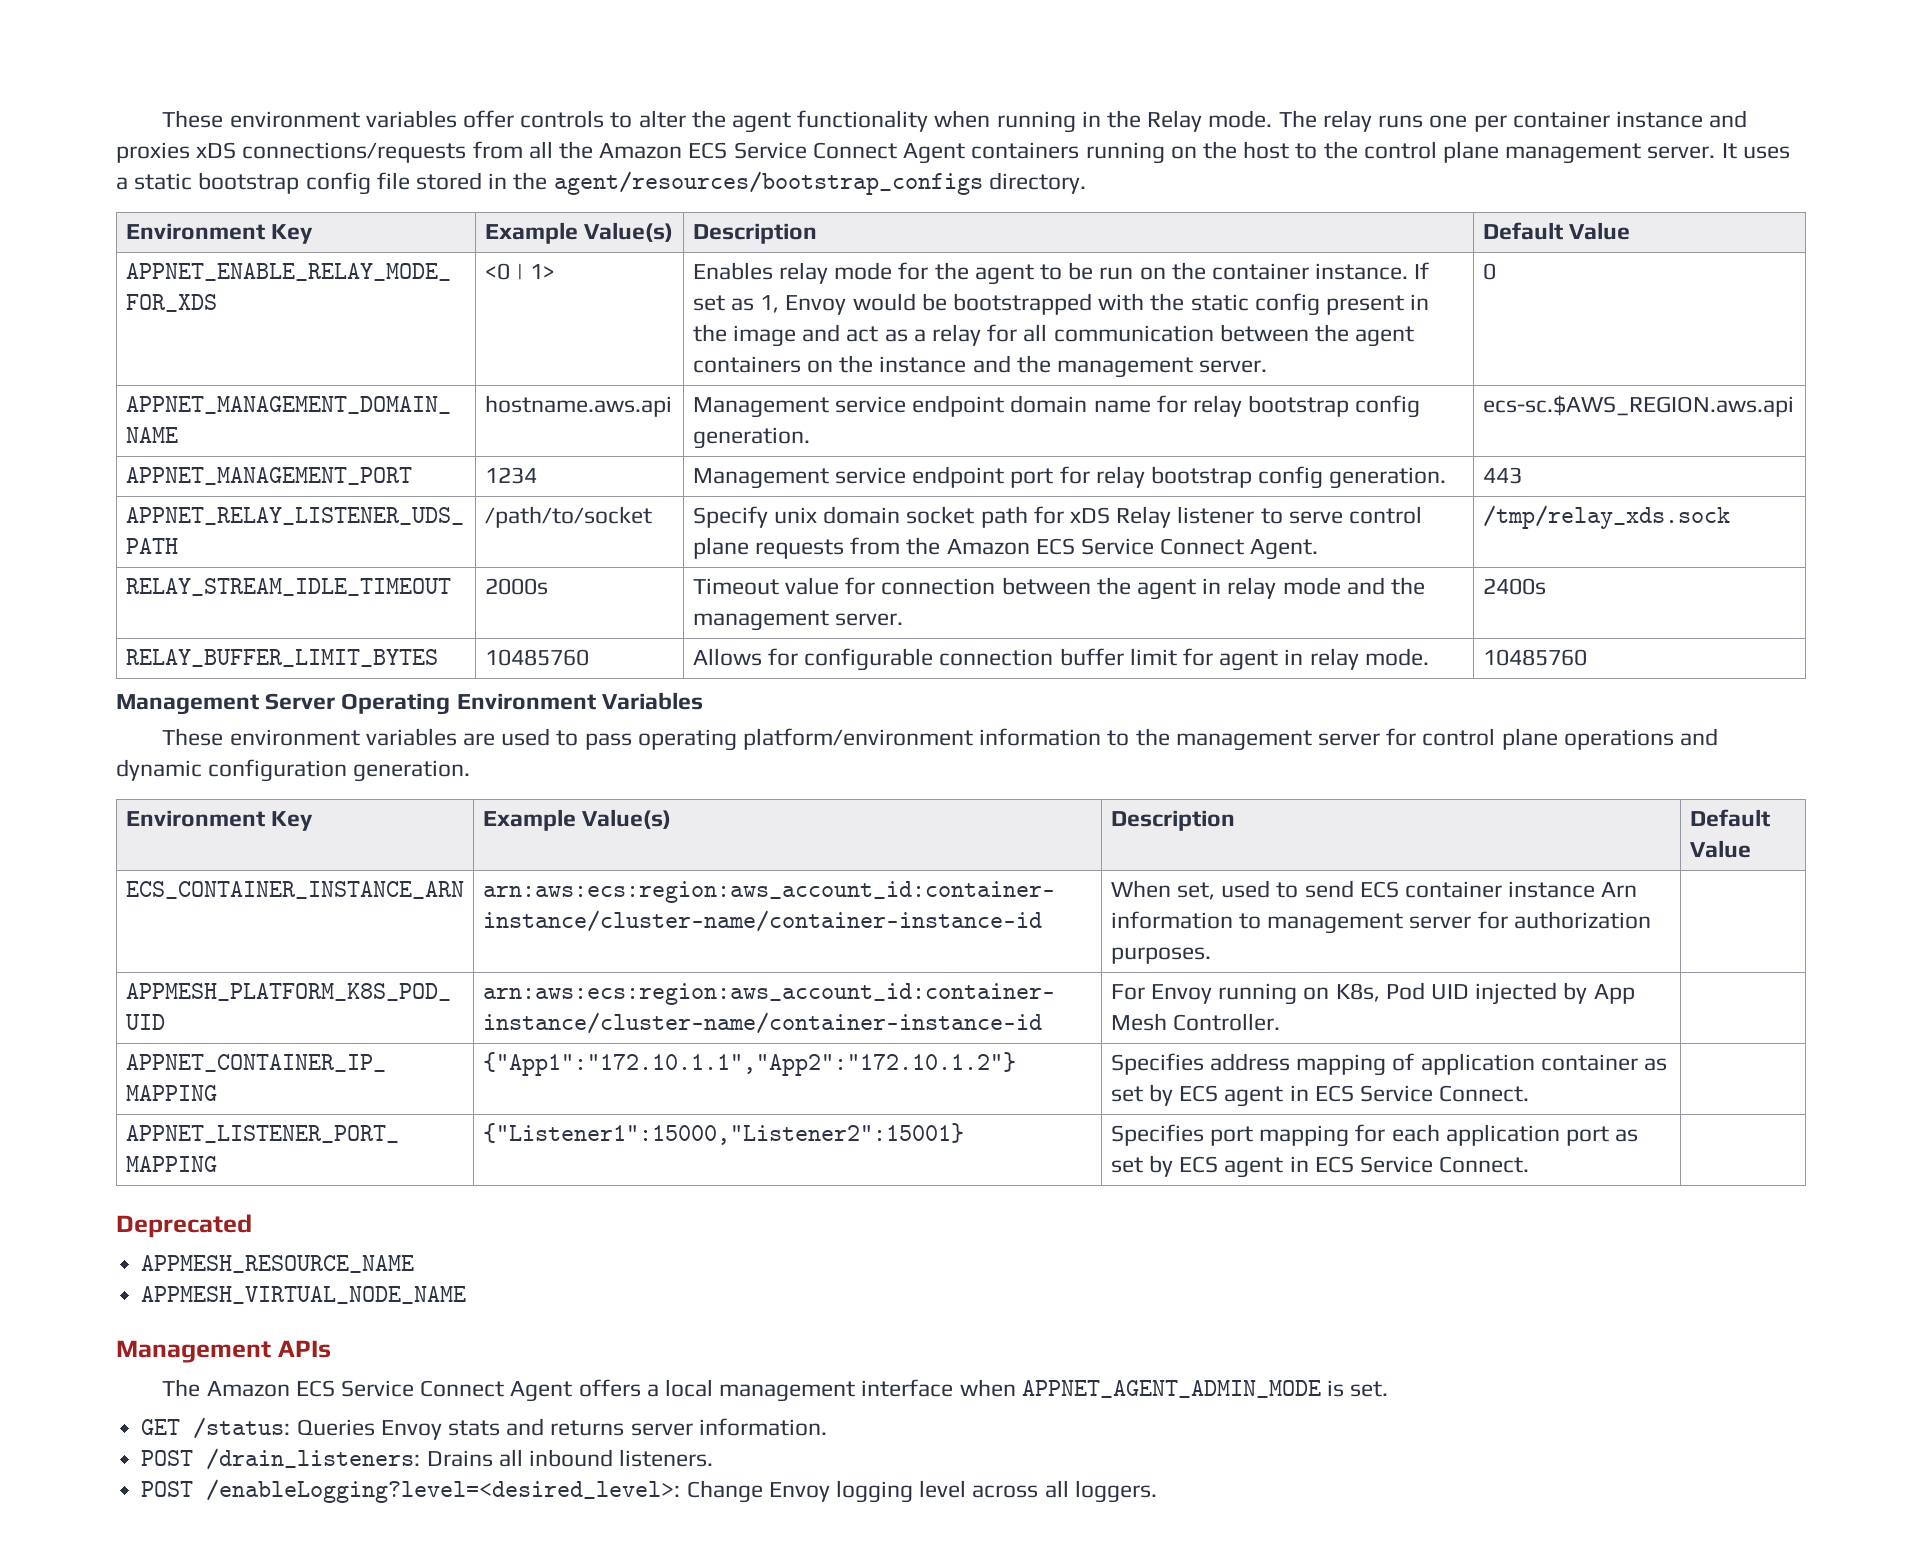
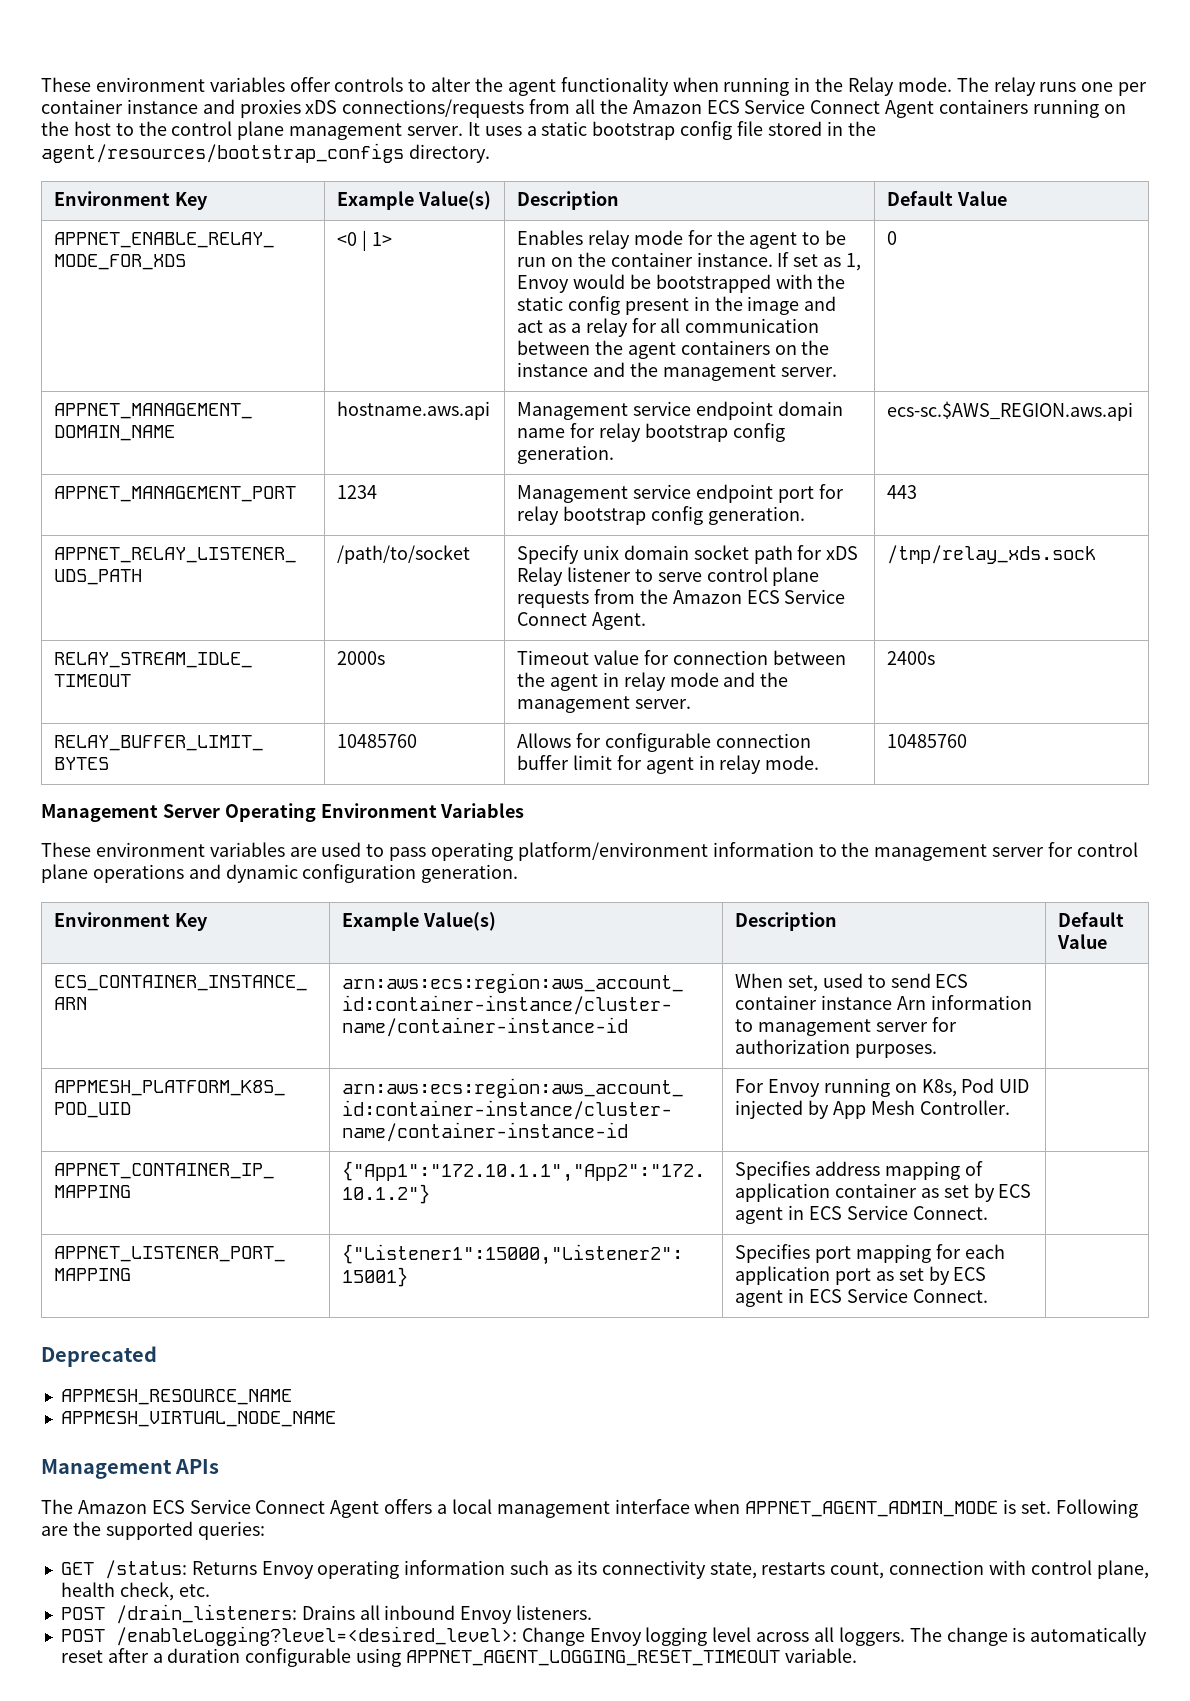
[141,1417,827,1440] // GET /status: Queries Envoy stats and returns server information. -> [1055,1499,1138,1518] [41,1521,265,1540] [60,1560,1149,1579] [60,1582,210,1601] Following are the supported queries: // GET /status: Returns Envoy operating information such as its connectivity state, restarts count, connection with control plane, health check, etc.
(613, 1458) none -> [460,1606,513,1624] Envoy
(1157, 1491) none -> [909,1627,1148,1646] [60,1648,857,1667] The change is automatically reset after a duration configurable using APPNET_AGENT_LOGGING_RESET_TIMEOUT variable.

